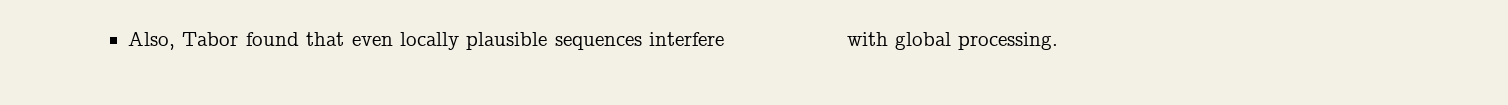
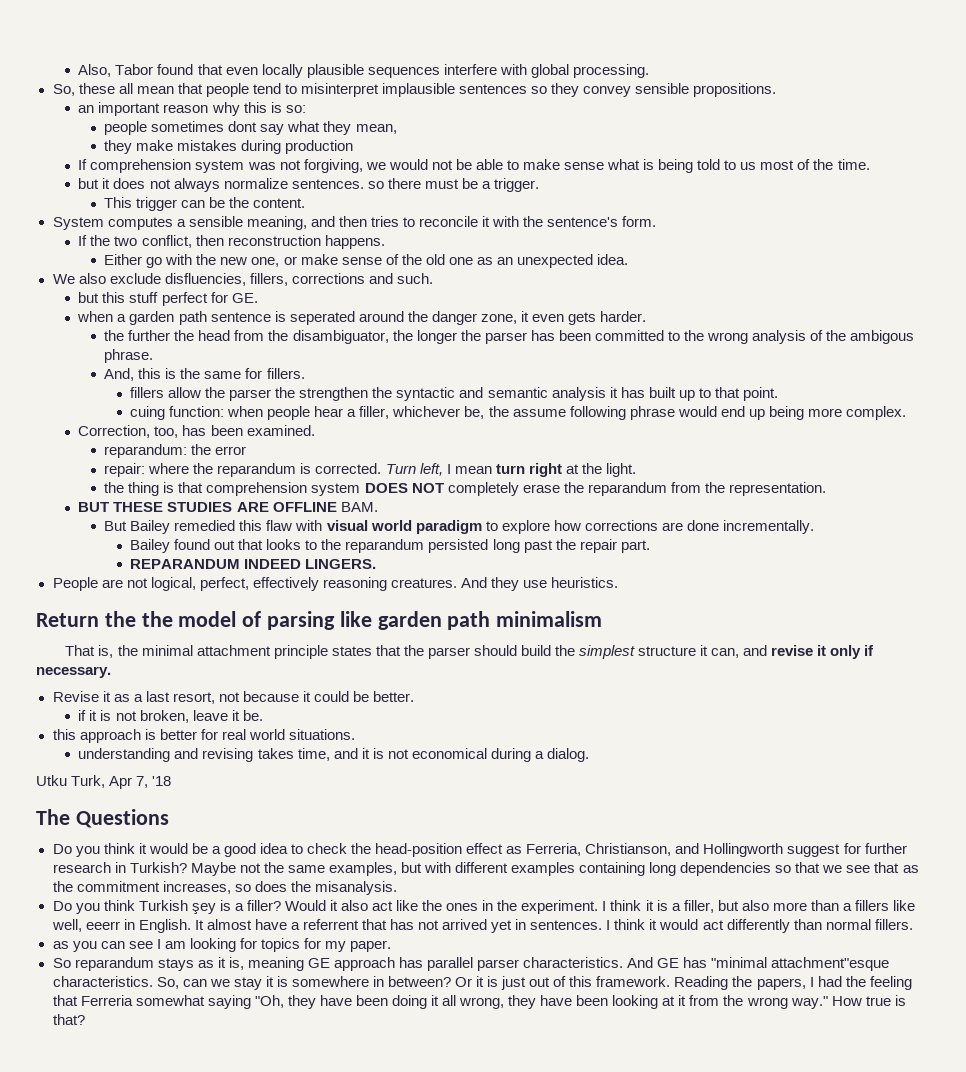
(1058, 41) none -> [52,83,777,97] [78,102,306,116] [104,121,397,135] [104,140,354,154] [78,159,870,173] [78,178,539,192] [104,197,306,211] [52,216,657,230] [78,235,385,249] [104,254,629,268] [52,273,433,286] [78,292,258,306] [77,311,647,325] [104,330,915,344] [104,349,154,363] [104,368,305,381] [130,387,778,401] [130,406,906,420] [78,425,315,438] [104,444,247,458] [104,463,636,477] [104,482,826,496] [78,502,378,512] [104,520,814,534] [130,539,650,553] [130,559,377,569] [52,577,619,591] [36,611,603,630] [65,645,875,659] [36,666,111,678] [52,691,415,704] [78,710,263,723] [52,729,355,743] [78,748,589,762] [36,775,172,789] [36,809,169,828] [52,843,907,857] [52,862,919,876] [52,881,397,895] [52,900,915,914] [51,919,913,933] [52,938,392,952] [52,957,890,971] [52,976,912,990] [52,995,906,1009] [52,1014,85,1025] // So, these all mean that people tend to misinterpret implausible sentences so they convey sensible propositions. // an important reason why this is so: // people sometimes dont say what they mean, // they make mistakes during production // If comprehension system was not forgiving, we would not be able to make sense what is being told to us most of the time. // but it does not always normalize sentences. so there must be a trigger. // This trigger can be the content. // System computes a sensible meaning, and then tries to reconcile it with the sentence's form. // If the two conflict, then reconstruction happens. // Either go with the new one, or make sense of the old one as an unexpected idea. // We also exclude disfluencies, fillers, corrections and such. // but this stuff perfect for GE. // when a garden path sentence is seperated around the danger zone, it even gets harder. // the further the head from the disambiguator, the longer the parser has been committed to the wrong analysis of the ambigous phrase. // And, this is the same for fillers. // fillers allow the parser the strengthen the syntactic and semantic analysis it has built up to that point. // cuing function: when people hear a filler, whichever be, the assume following phrase would end up being more complex. // Correction, too, has been examined. // reparandum: the error // repair: where the reparandum is corrected. Turn left, I mean turn right at the light. // the thing is that comprehension system DOES NOT completely erase the reparandum from the representation. // BUT THESE STUDIES ARE OFFLINE BAM. // But Bailey remedied this flaw with visual world paradigm to explore how corrections are done incrementally. // Bailey found out that looks to the reparandum persisted long past the repair part. // REPARANDUM INDEED LINGERS. // People are not logical, perfect, effectively reasoning creatures. And they use heuristics. // Return the the model of parsing like garden path minimalism // That is, the minimal attachment principle states that the parser should build the simplest structure it can, and revise it only if necessary. // Revise it as a last resort, not because it could be better. // if it is not broken, leave it be. // this approach is better for real world situations. // understanding and revising takes time, and it is not economical during a dialog. // Utku Turk, Apr 7, '18 // The Questions // Do you think it would be a good idea to check the head-position effect as Ferreria, Christianson, and Hollingworth suggest for further research in Turkish? Maybe not the same examples, but with different examples containing long dependencies so that we see that as the commitment increases, so does the misanalysis. // Do you think Turkish şey is a filler? Would it also act like the ones in the experiment. I think it is a filler, but also more than a fillers like well, eeerr in English. It almost have a referrent that has not arrived yet in sentences. I think it would act differently than normal fillers. // as you can see I am looking for topics for my paper. // So reparandum stays as it is, meaning GE approach has parallel parser characteristics. And GE has "minimal attachment"esque characteristics. So, can we stay it is somewhere in between? Or it is just out of this framework. Reading the papers, I had the feeling that Ferreria somewhat saying "Oh, they have been doing it all wrong, they have been looking at it from the wrong way." How true is that?

